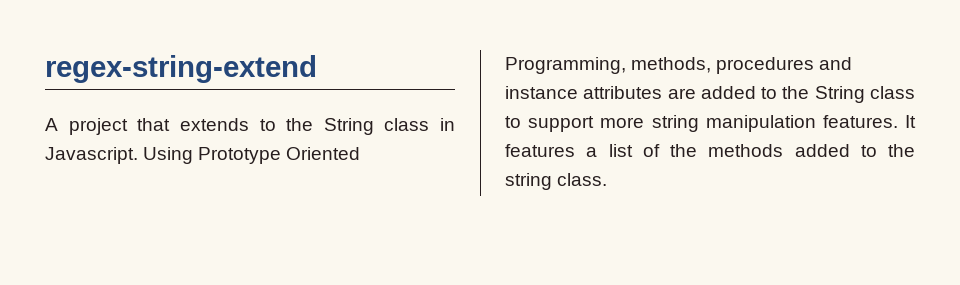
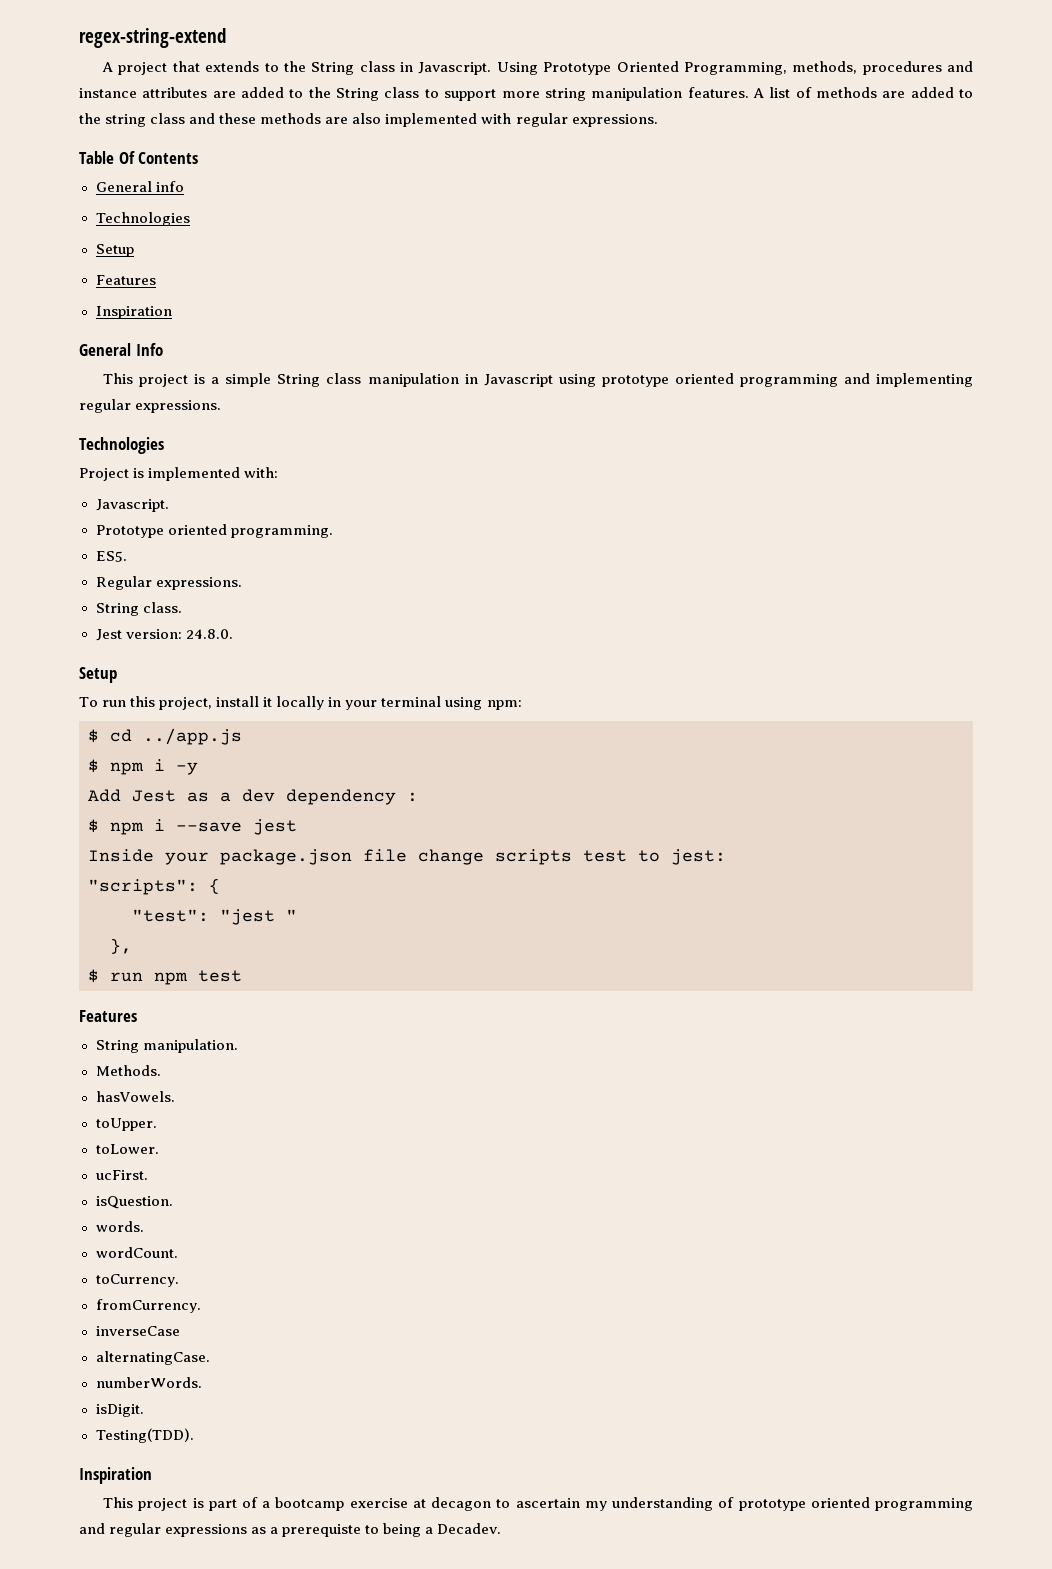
[905,115,916,128] [505,144,915,157] [505,173,608,190] It features a list of the methods added to the string class. -> [752,87,974,98] [79,113,658,127] [79,151,199,164] [95,181,184,192] [95,212,191,226] [95,244,134,257] [95,275,156,285] [95,306,172,319] [79,343,163,356] [103,373,973,387] [79,399,222,413] [79,437,164,454] [79,467,279,481] [95,499,169,512] [95,524,333,538] [95,551,127,562] [95,576,242,590] [95,602,182,616] [95,629,233,641] [79,667,117,683] [79,696,522,710] [88,728,242,745] [88,759,198,775] [88,789,418,805] [88,819,297,835] [88,849,726,865] [88,878,220,895] [132,909,297,925] [110,938,132,954] [88,969,242,985] [79,1010,137,1022] [95,1039,238,1053] [95,1065,161,1076] [95,1091,175,1102] [95,1118,157,1131] [95,1144,159,1154] [95,1170,148,1180] [95,1196,173,1209] [95,1221,144,1232] [95,1247,178,1258] [95,1274,179,1287] [95,1299,201,1313] [95,1326,180,1336] [95,1351,210,1365] [95,1377,202,1388] [95,1404,144,1417] [95,1428,195,1443] [79,1467,152,1484] [103,1497,974,1511] [79,1523,502,1537] A list of methods are added to the string class and these methods are also implemented with regular expressions. // Table Of Contents // General info // Technologies // Setup // Features // Inspiration // General Info // This project is a simple String class manipulation in Javascript using prototype oriented programming and implementing regular expressions. // Technologies // Project is implemented with: // Javascript. // Prototype oriented programming. // ES5. // Regular expressions. // String class. // Jest version: 24.8.0. // Setup // To run this project, install it locally in your terminal using npm: // $ cd ../app.js // $ npm i -y // Add Jest as a dev dependency : // $ npm i --save jest // Inside your package.json file change scripts test to jest: // "scripts": { // "test": "jest " // }, // $ run npm test // Features // String manipulation. // Methods. // hasVowels. // toUpper. // toLower. // ucFirst. // isQuestion. // words. // wordCount. // toCurrency. // fromCurrency. // inverseCase // alternatingCase. // numberWords. // isDigit. // Testing(TDD). // Inspiration // This project is part of a bootcamp exercise at decagon to ascertain my understanding of prototype oriented programming and regular expressions as a prerequiste to being a Decadev.

